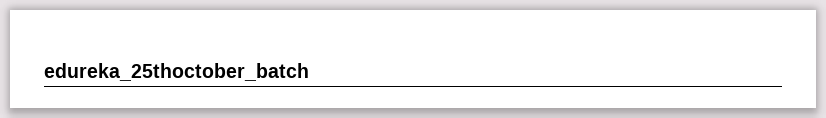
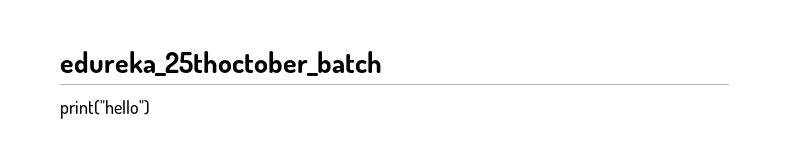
(309, 72) none -> [60,100,150,119] // print("hello")

